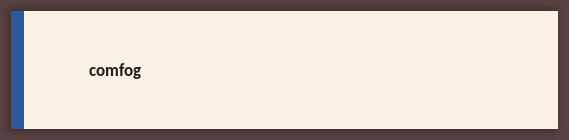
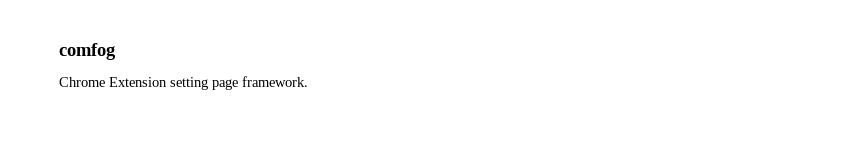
(141, 71) none -> [59,76,308,90] // Chrome Extension setting page framework.

